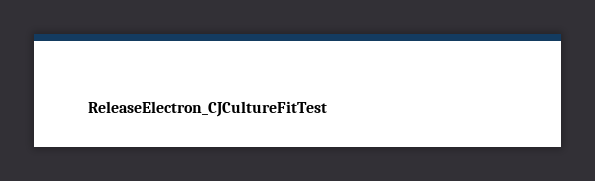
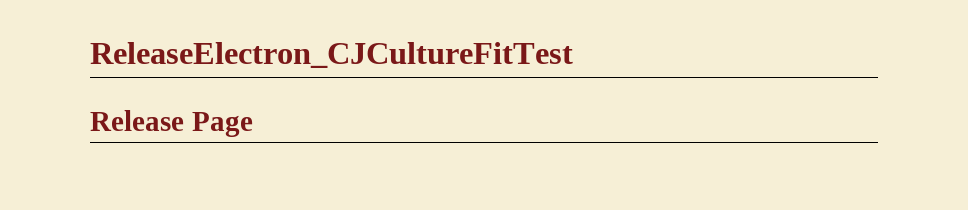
(327, 109) none -> [90,110,253,137] // Release Page

